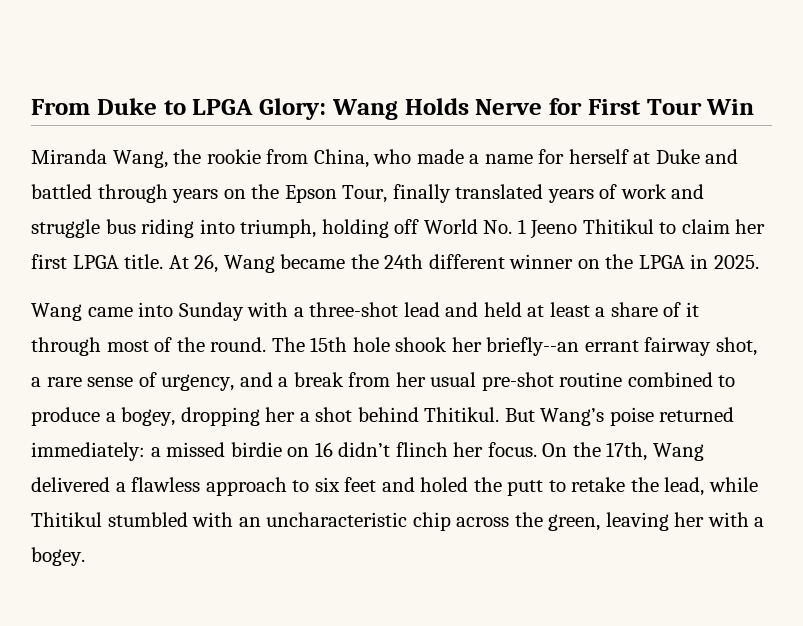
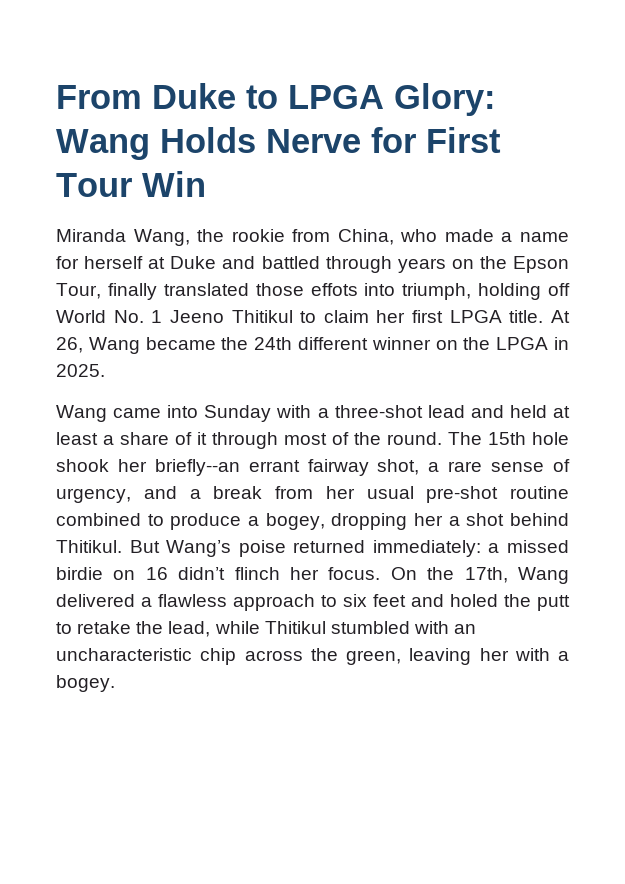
[547,184,705,203] [31,219,195,238] years of work and struggle bus riding -> [255,283,358,296] those effots

